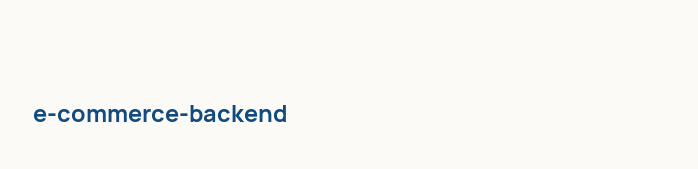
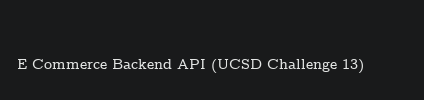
[33,105,288,122] e-commerce-backend -> [17,59,364,74] E Commerce Backend API (UCSD Challenge 13)

